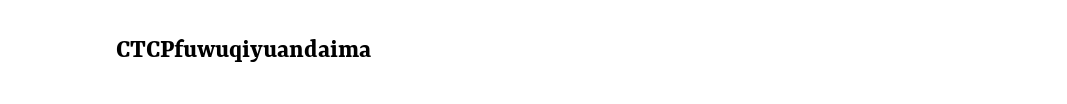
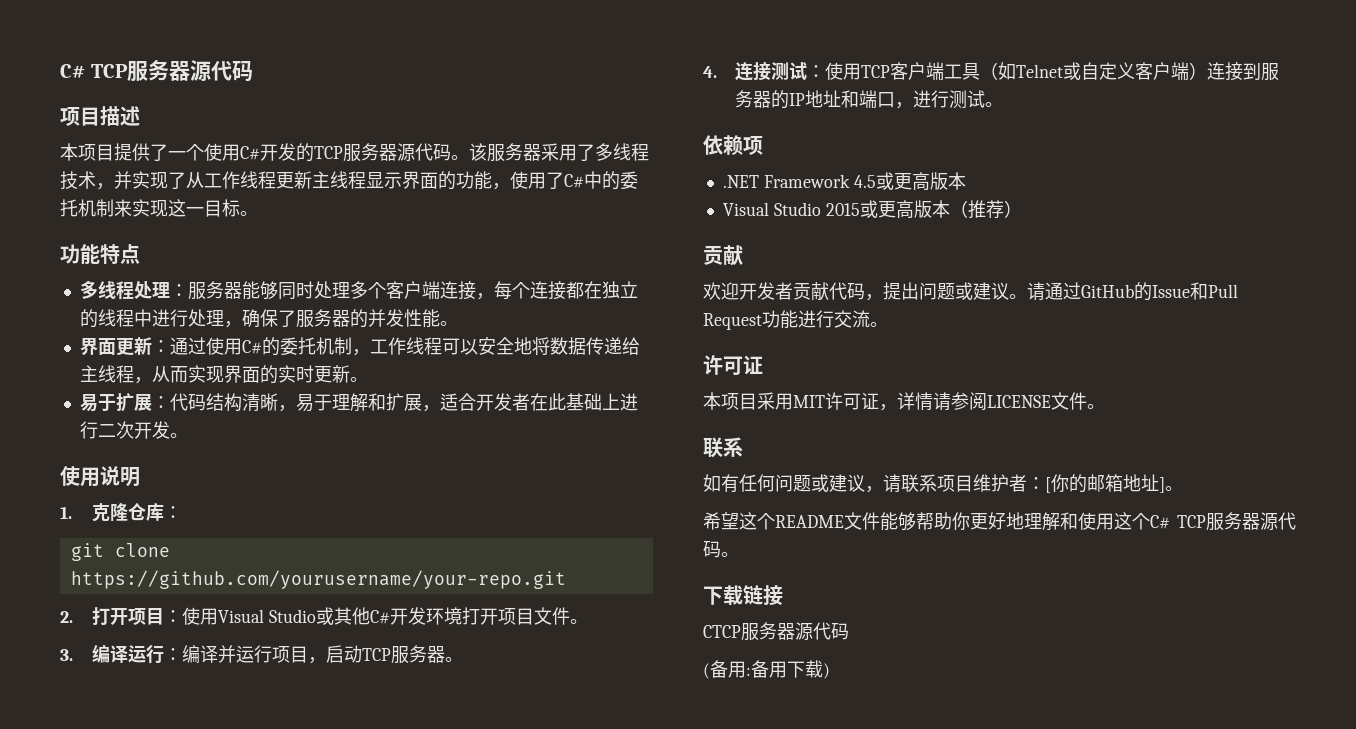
[116,39,371,62] CTCPfuwuqiyuandaima -> [60,60,253,82] [60,106,140,126] [60,143,649,162] [60,171,638,190] [60,199,258,217] [60,244,140,265] [79,280,638,300] [79,309,458,328] [79,337,640,356] [79,365,368,384] [79,393,638,412] [79,421,188,439] [60,466,140,487] [60,503,183,522] [70,543,170,561] [70,570,566,589] [60,607,588,625] [60,644,464,664] [703,62,1280,81] [735,90,1004,109] [703,135,763,155] [722,172,966,191] [722,200,1022,219] [703,245,743,266] [703,282,1238,301] [703,310,888,330] [703,355,763,375] [703,392,1105,411] [703,437,743,458] [703,474,1183,493] [703,512,1296,531] [703,541,739,558] [703,585,783,606] [703,622,849,641] [703,660,830,679] C# TCP服务器源代码 // 项目描述 // 本项目提供了一个使用C#开发的TCP服务器源代码。该服务器采用了多线程技术，并实现了从工作线程更新主线程显示界面的功能，使用了C#中的委托机制来实现这一目标。 // 功能特点 // 多线程处理：服务器能够同时处理多个客户端连接，每个连接都在独立的线程中进行处理，确保了服务器的并发性能。 // 界面更新：通过使用C#的委托机制，工作线程可以安全地将数据传递给主线程，从而实现界面的实时更新。 // 易于扩展：代码结构清晰，易于理解和扩展，适合开发者在此基础上进行二次开发。 // 使用说明 // 1.克隆仓库： // git clone https://github.com/yourusername/your-repo.git // 2.打开项目：使用Visual Studio或其他C#开发环境打开项目文件。 // 3.编译运行：编译并运行项目，启动TCP服务器。 // 4.连接测试：使用TCP客户端工具（如Telnet或自定义客户端）连接到服务器的IP地址和端口，进行测试。 // 依赖项 // .NET Framework 4.5或更高版本 // Visual Studio 2015或更高版本（推荐） // 贡献 // 欢迎开发者贡献代码，提出问题或建议。请通过GitHub的Issue和Pull Request功能进行交流。 // 许可证 // 本项目采用MIT许可证，详情请参阅LICENSE文件。 // 联系 // 如有任何问题或建议，请联系项目维护者：[你的邮箱地址]。 // 希望这个README文件能够帮助你更好地理解和使用这个C# TCP服务器源代码。 // 下载链接 // CTCP服务器源代码 // (备用:备用下载)

